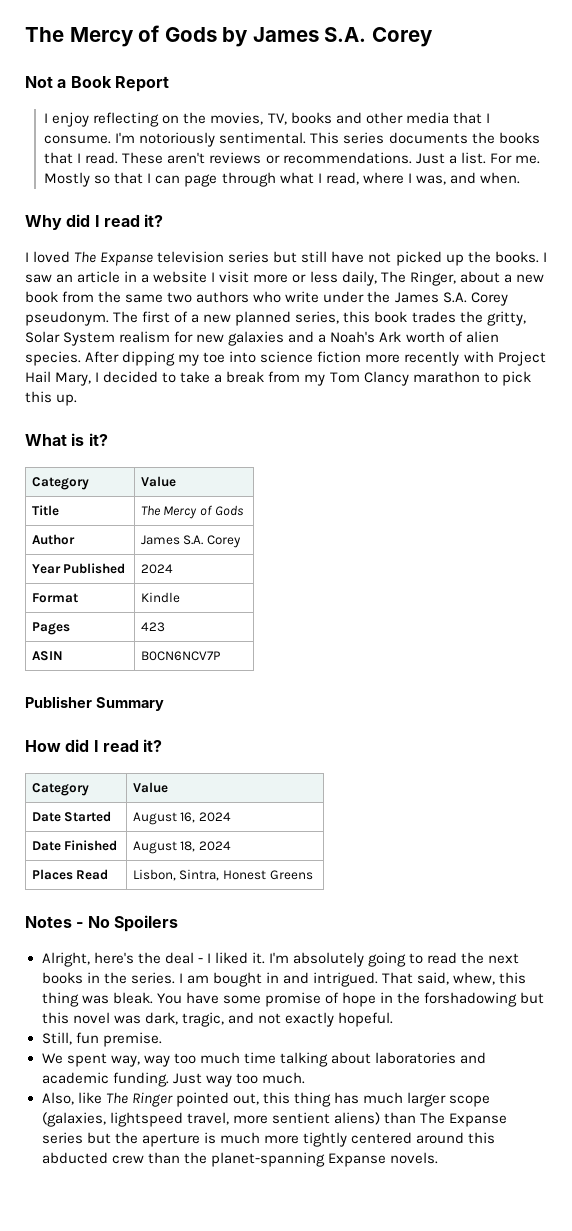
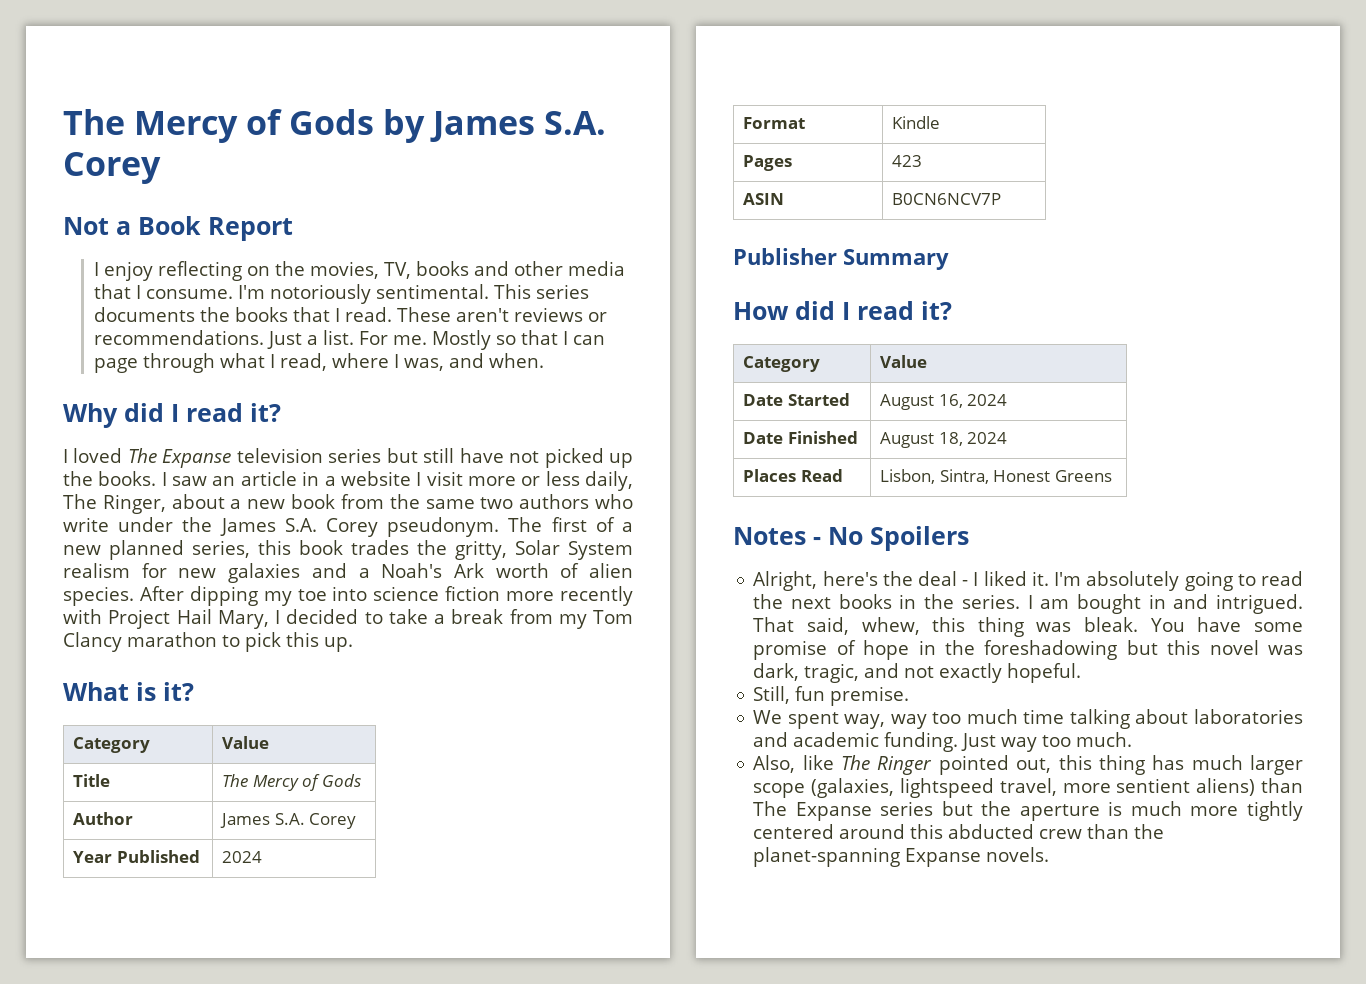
[424,992,518,1007] forshadowing -> [984,640,1118,660] foreshadowing

